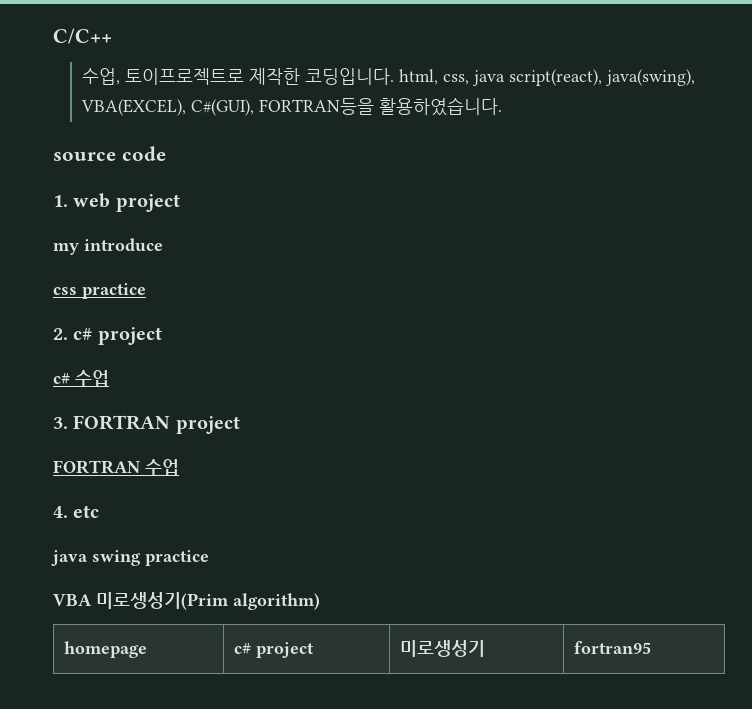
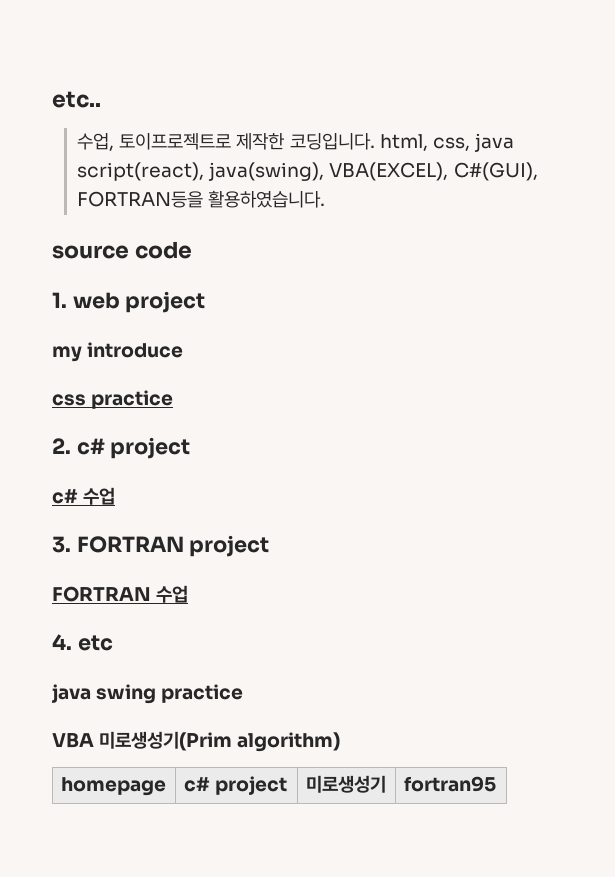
[53,28,112,44] C/C++ -> [52,91,101,108] etc..

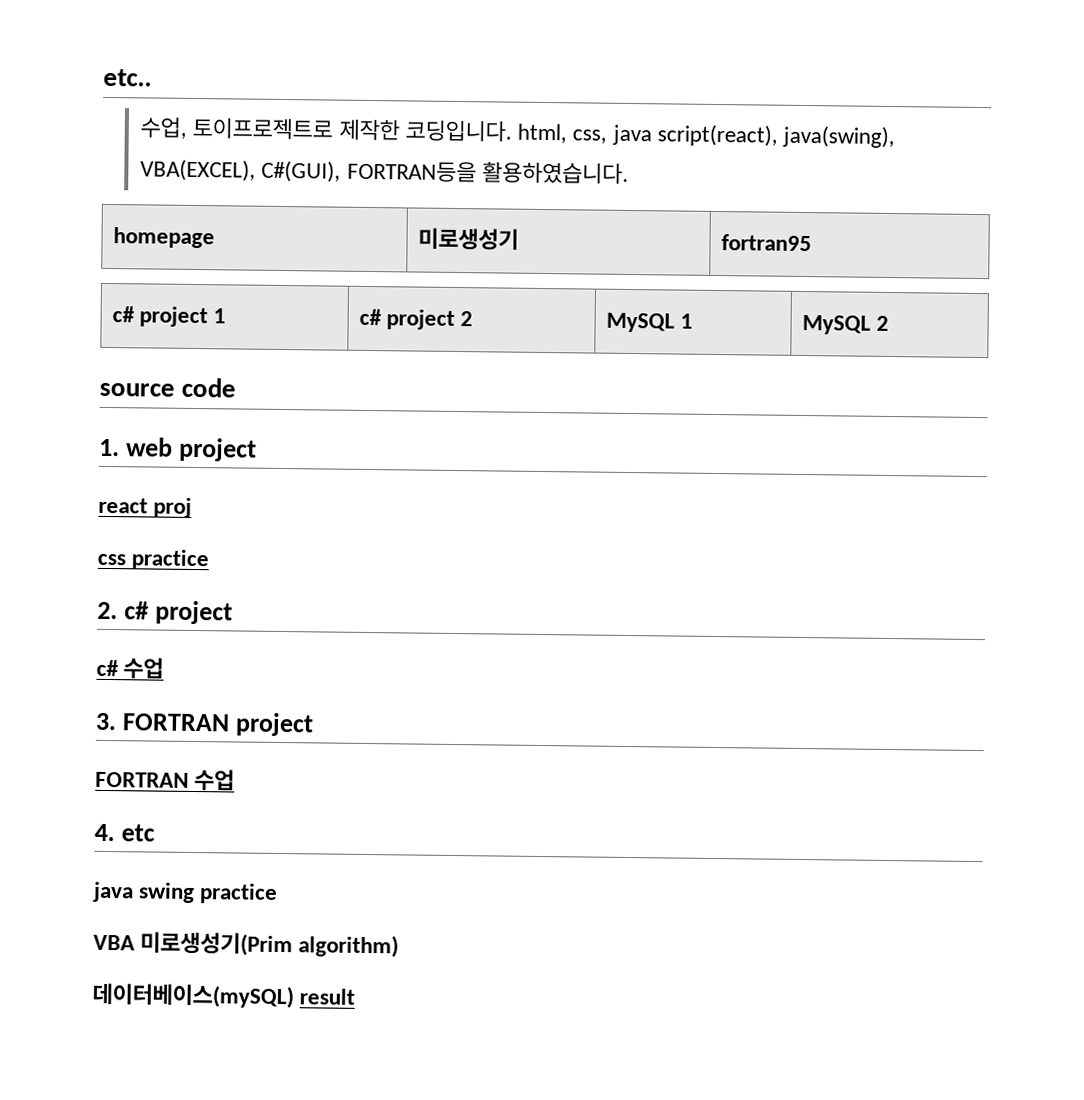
(326, 199) none -> [112,227,215,249] [417,227,519,251] [720,234,812,252] [111,306,227,328] [358,308,474,330] [605,312,693,333] [801,314,889,335] // homepage | 미로생성기 | fortran95 // c# project 1 | c# project 2 | MySQL 1 | MySQL 2
[52,342,184,362] my introduce -> [98,497,193,518] react proj
[60,777,166,796] [183,776,287,795] [305,775,386,793] [403,776,496,792] // homepage | c# project | 미로생성기 | fortran95 -> [92,982,356,1009] // 데이터베이스(mySQL) result

